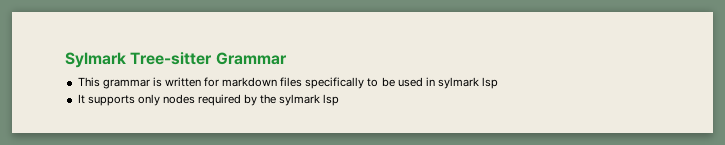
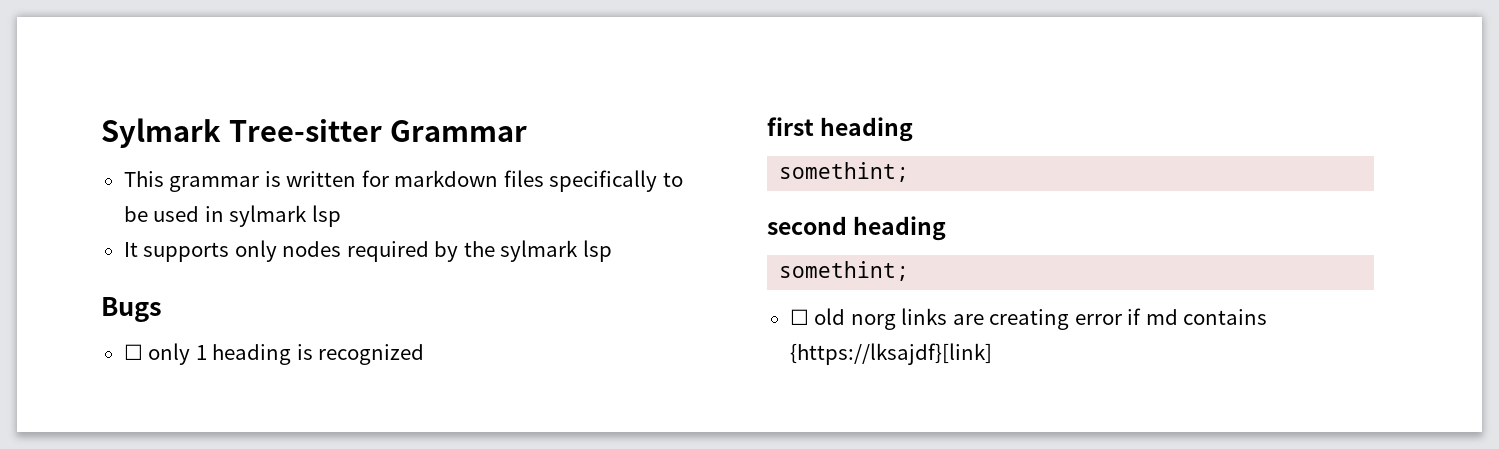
(340, 100) none -> [101,297,162,322] [123,343,425,365] [767,117,914,142] [779,162,910,182] [767,216,947,241] [779,261,910,281] [789,308,1268,330] [789,343,992,365] // Bugs // ☐ only 1 heading is recognized // first heading // somethint; // second heading // somethint; // ☐ old norg links are creating error if md contains {https://lksajdf}[link]

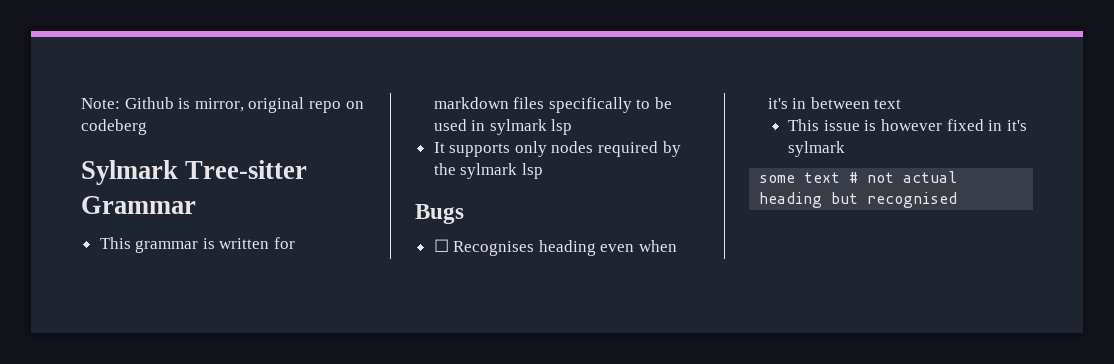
(101, 133) none -> [81,97,364,113] [81,119,147,135] Note: Github is mirror, original repo on codeberg //
[148,343,425,365] [767,117,914,142] [779,162,910,182] [767,216,947,241] [779,261,910,281] [789,308,1268,330] [789,343,992,365] only 1 heading is recognized // first heading // somethint; // second heading // somethint; // ☐ old norg links are creating error if md contains {https://lksajdf}[link] -> [453,240,678,256] [767,97,902,109] [788,119,1027,131] [788,141,846,157] [759,171,958,183] [759,192,958,208] Recognises heading even when it's in between text // This issue is however fixed in it's sylmark // some text # not actual heading but recognised

